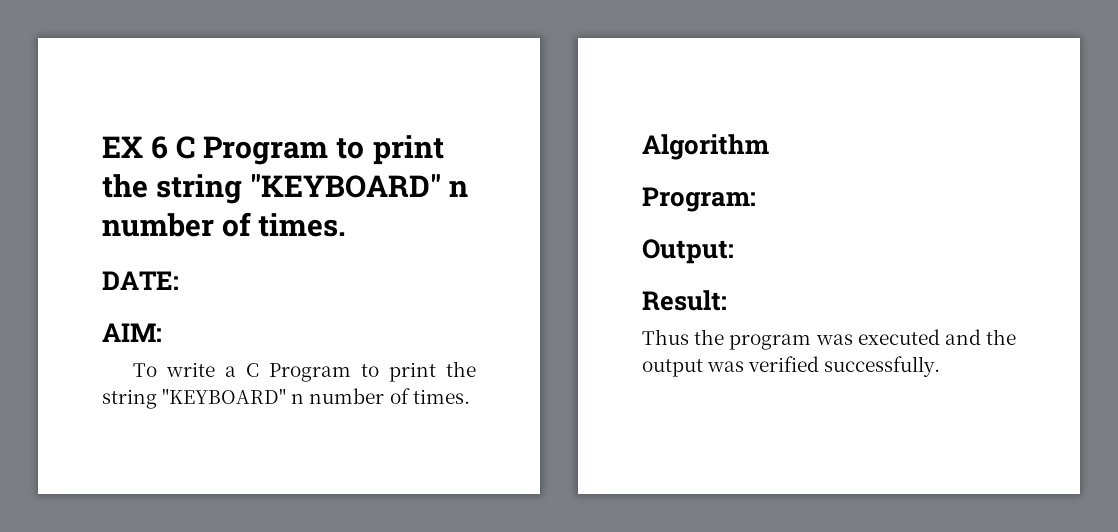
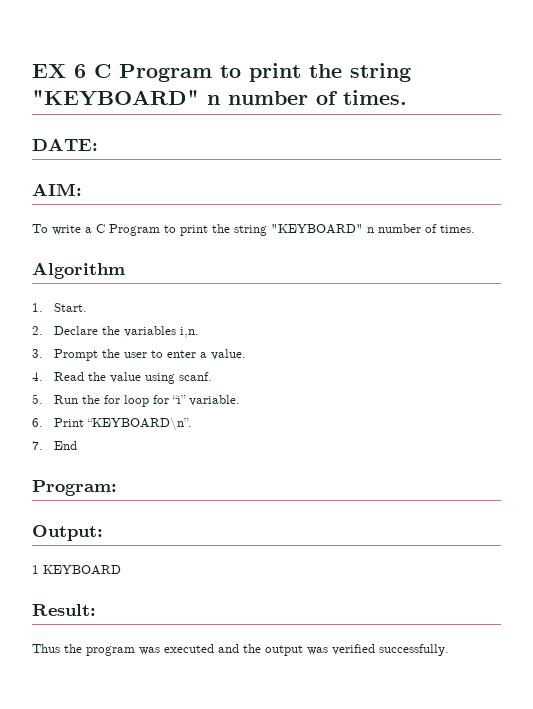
(769, 147) none -> [32,303,88,312] [32,326,200,338] [32,349,247,361] [32,372,213,384] [32,394,241,407] [32,417,193,431] [32,441,78,450] // 1. Start. // 2. Declare the variables i,n. // 3. Prompt the user to enter a value. // 4. Read the value using scanf. // 5. Run the for loop for “i” variable. // 6. Print “KEYBOARD\n”. // 7. End
(734, 251) none -> [32,565,121,575] // 1 KEYBOARD

